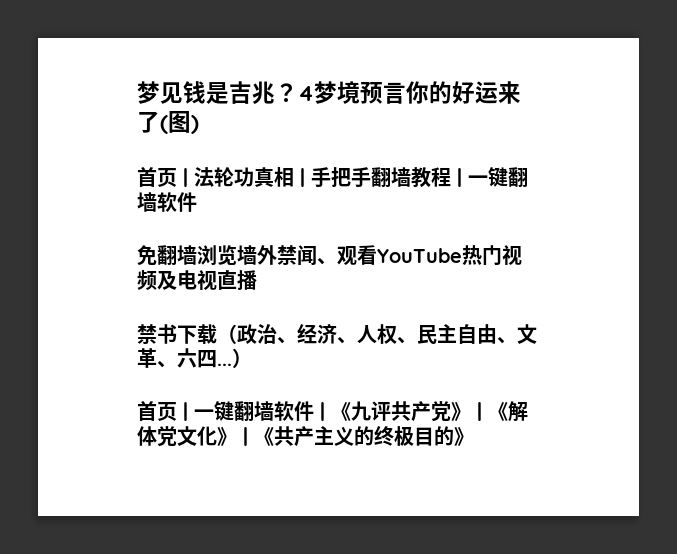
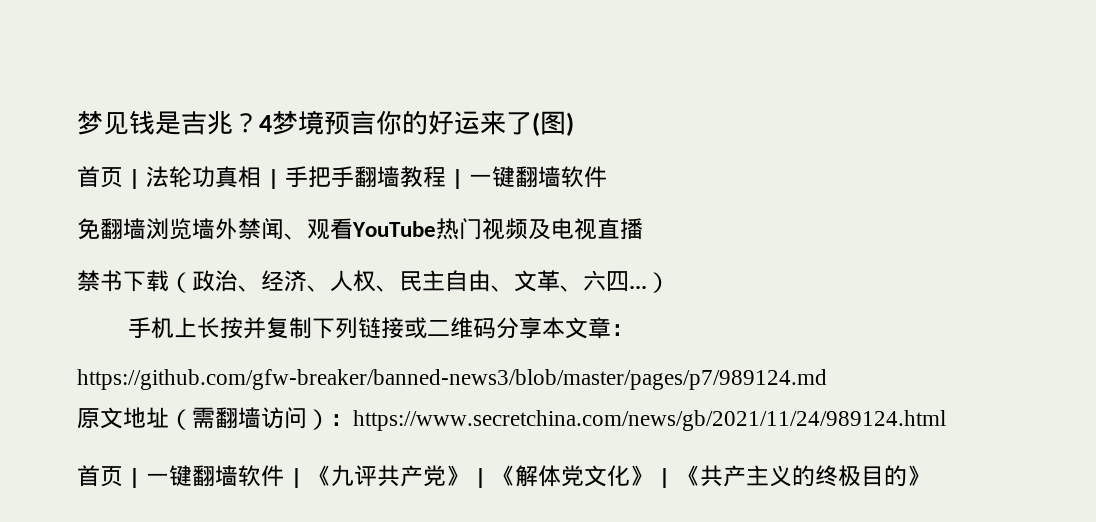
(252, 358) none -> [128,317,635,339] [77,369,827,390] [77,407,946,431] // 手机上长按并复制下列链接或二维码分享本文章： // https://github.com/gfw-breaker/banned-news3/blob/master/pages/p7/989124.md // 原文地址（需翻墙访问）：https://www.secretchina.com/news/gb/2021/11/24/989124.html

